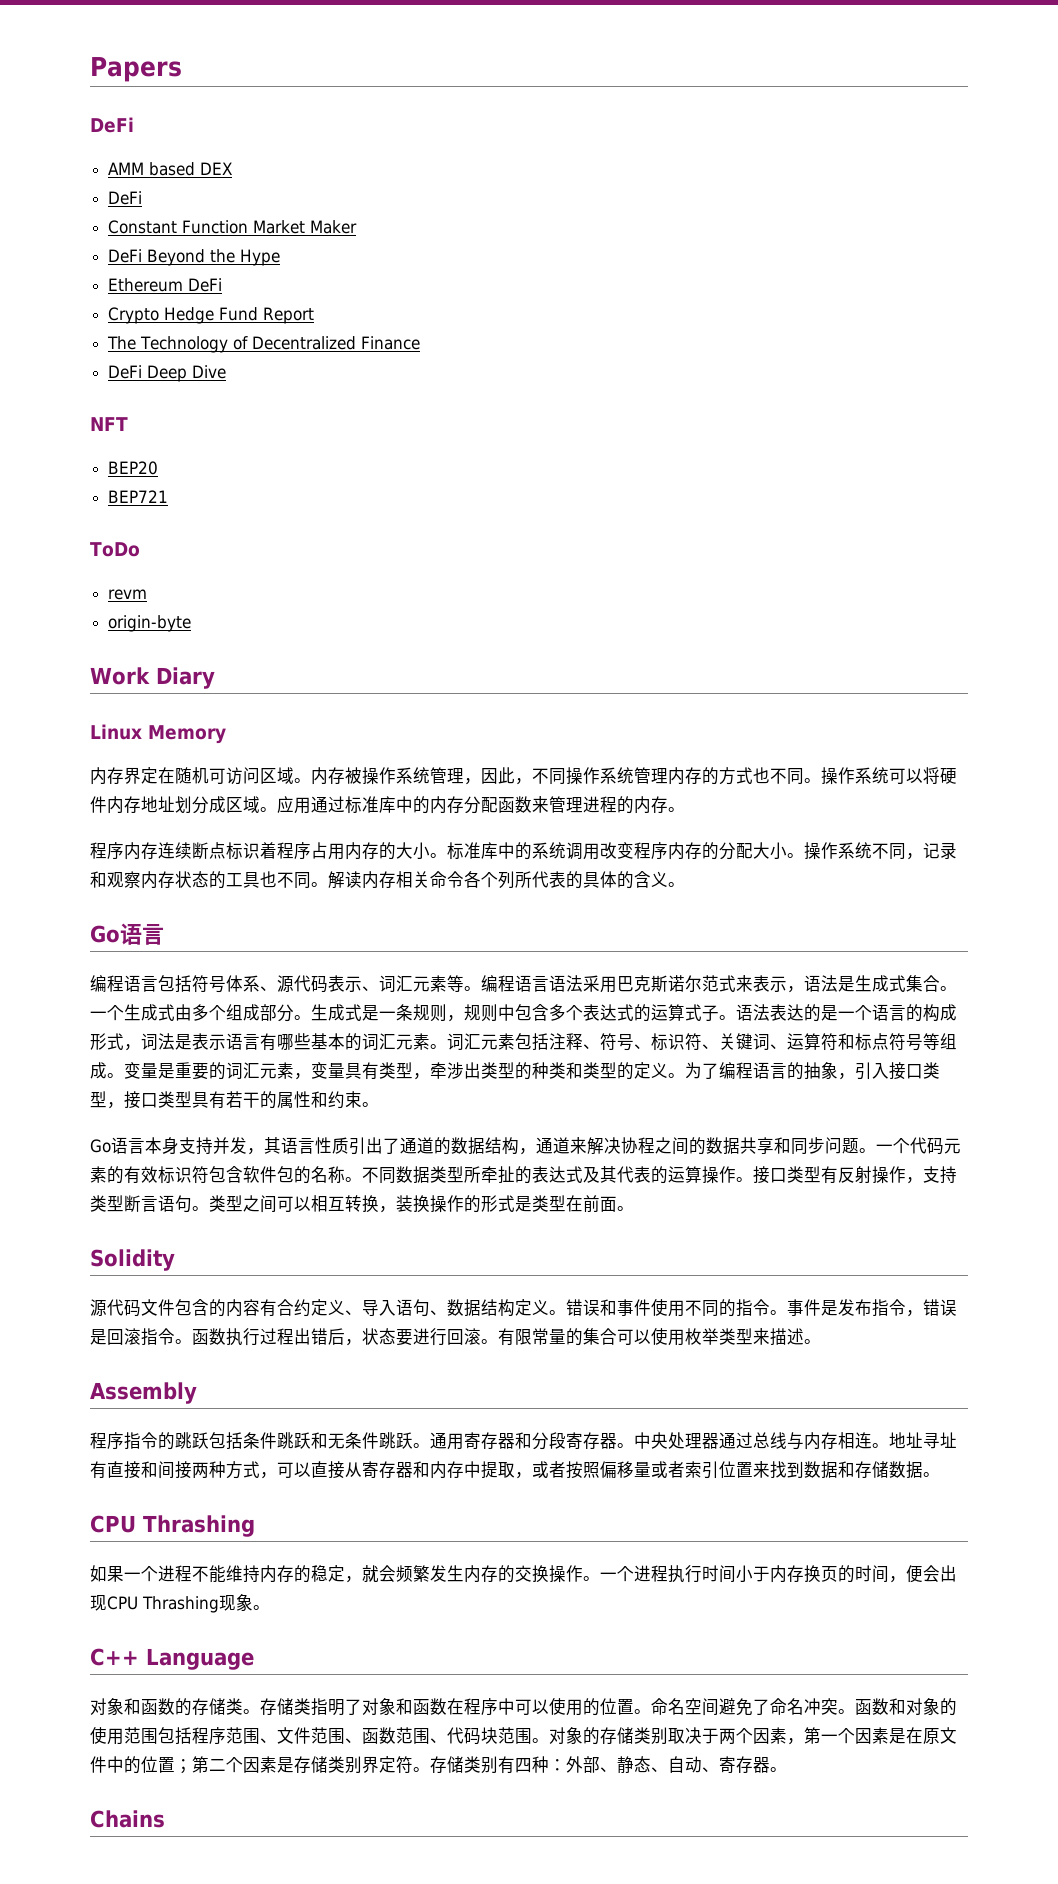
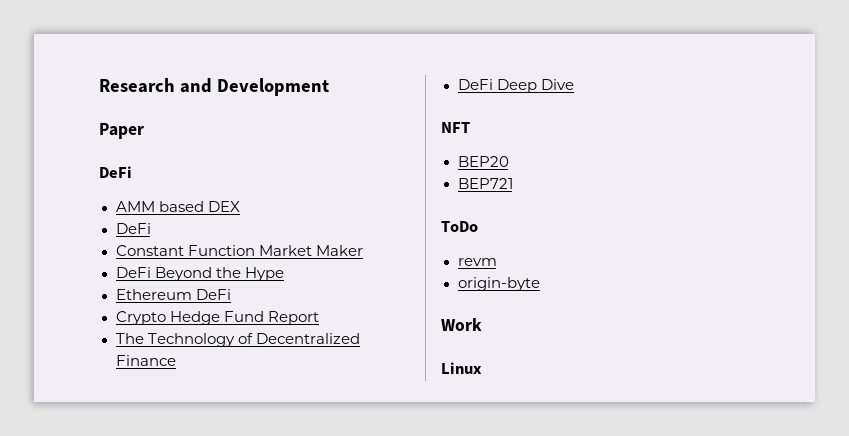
[90,57,182,82] Papers -> [99,78,329,96] [99,123,144,139] Research and Development // Paper
[155,667,215,689] Diary -> (482, 324) none
[148,725,226,744] [90,767,957,785] [90,796,685,814] [90,842,957,860] [90,871,685,889] [90,923,164,945] [90,975,957,993] [90,1004,957,1022] [90,1033,957,1051] [90,1062,940,1080] [90,1091,379,1109] [90,1137,961,1155] [90,1166,957,1184] [90,1195,634,1213] [90,1249,175,1271] [90,1299,957,1317] [90,1328,821,1346] [90,1382,197,1404] [90,1432,957,1450] [90,1461,940,1479] [90,1515,255,1537] [90,1565,957,1583] [90,1594,270,1613] [90,1648,254,1670] [90,1698,957,1716] [90,1727,957,1745] [90,1756,787,1774] [90,1810,165,1828] Memory // 内存界定在随机可访问区域。内存被操作系统管理，因此，不同操作系统管理内存的方式也不同。操作系统可以将硬件内存地址划分成区域。应用通过标准库中的内存分配函数来管理进程的内存。 // 程序内存连续断点标识着程序占用内存的大小。标准库中的系统调用改变程序内存的分配大小。操作系统不同，记录和观察内存状态的工具也不同。解读内存相关命令各个列所代表的具体的含义。 // Go语言 // 编程语言包括符号体系、源代码表示、词汇元素等。编程语言语法采用巴克斯诺尔范式来表示，语法是生成式集合。一个生成式由多个组成部分。生成式是一条规则，规则中包含多个表达式的运算式子。语法表达的是一个语言的构成形式，词法是表示语言有哪些基本的词汇元素。词汇元素包括注释、符号、标识符、关键词、运算符和标点符号等组成。变量是重要的词汇元素，变量具有类型，牵涉出类型的种类和类型的定义。为了编程语言的抽象，引入接口类型，接口类型具有若干的属性和约束。 // Go语言本身支持并发，其语言性质引出了通道的数据结构，通道来解决协程之间的数据共享和同步问题。一个代码元素的有效标识符包含软件包的名称。不同数据类型所牵扯的表达式及其代表的运算操作。接口类型有反射操作，支持类型断言语句。类型之间可以相互转换，装换操作的形式是类型在前面。 // Solidity // 源代码文件包含的内容有合约定义、导入语句、数据结构定义。错误和事件使用不同的指令。事件是发布指令，错误是回滚指令。函数执行过程出错后，状态要进行回滚。有限常量的集合可以使用枚举类型来描述。 // Assembly // 程序指令的跳跃包括条件跳跃和无条件跳跃。通用寄存器和分段寄存器。中央处理器通过总线与内存相连。地址寻址有直接和间接两种方式，可以直接从寄存器和内存中提取，或者按照偏移量或者索引位置来找到数据和存储数据。 // CPU Thrashing // 如果一个进程不能维持内存的稳定，就会频繁发生内存的交换操作。一个进程执行时间小于内存换页的时间，便会出现CPU Thrashing现象。 // C++ Language // 对象和函数的存储类。存储类指明了对象和函数在程序中可以使用的位置。命名空间避免了命名冲突。函数和对象的使用范围包括程序范围、文件范围、函数范围、代码块范围。对象的存储类别取决于两个因素，第一个因素是在原文件中的位置；第二个因素是存储类别界定符。存储类别有四种：外部、静态、自动、寄存器。 // Chains -> (482, 368) none

